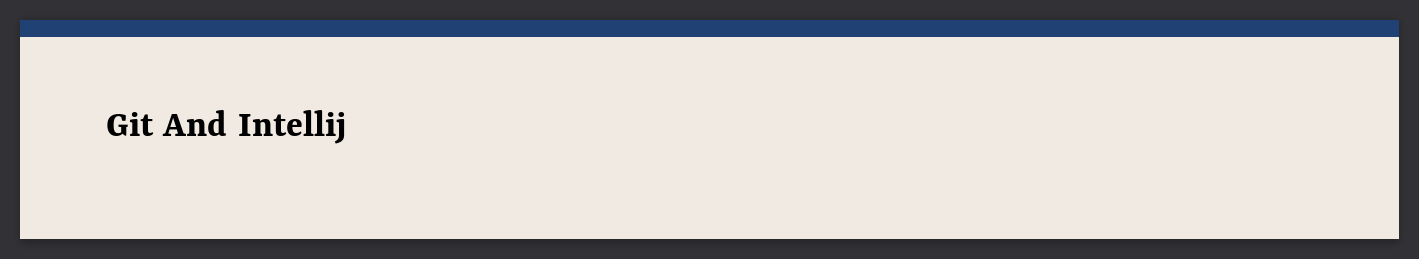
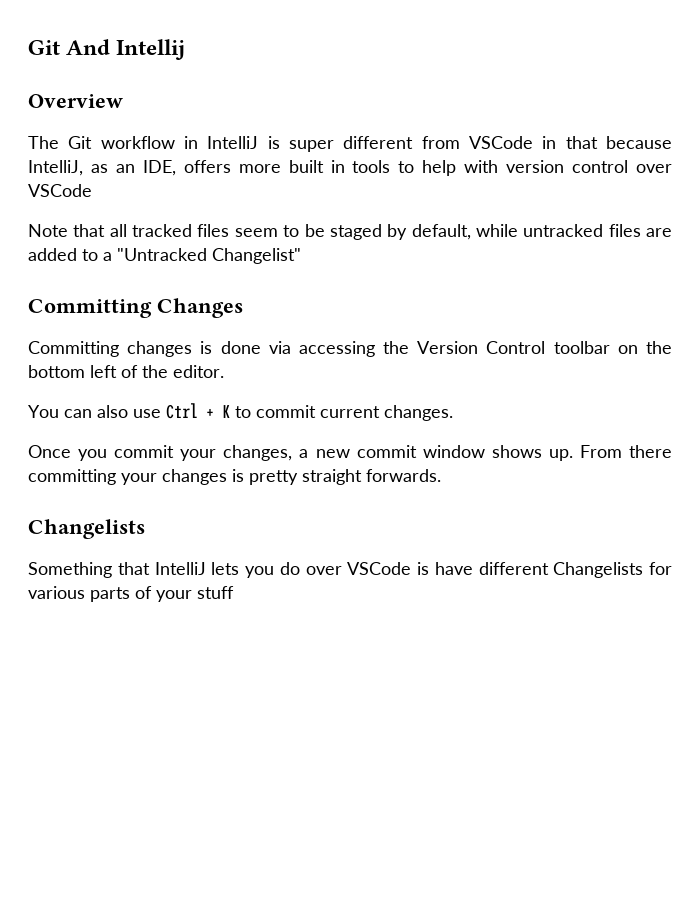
(346, 127) none -> [28,94,123,108] [28,136,672,152] [28,160,673,176] [28,184,92,197] [28,224,672,240] [28,248,301,264] [28,298,243,318] [28,341,672,357] [28,365,224,378] [28,403,453,421] [28,445,673,461] [28,469,441,485] [28,519,145,539] [28,562,672,578] [28,586,234,602] // Overview // The Git workflow in IntelliJ is super different from VSCode in that because IntelliJ, as an IDE, offers more built in tools to help with version control over VSCode // Note that all tracked files seem to be staged by default, while untracked files are added to a "Untracked Changelist" // Committing Changes // Committing changes is done via accessing the Version Control toolbar on the bottom left of the editor. // You can also use Ctrl + K to commit current changes. // Once you commit your changes, a new commit window shows up. From there committing your changes is pretty straight forwards. // Changelists // Something that IntelliJ lets you do over VSCode is have different Changelists for various parts of your stuff

